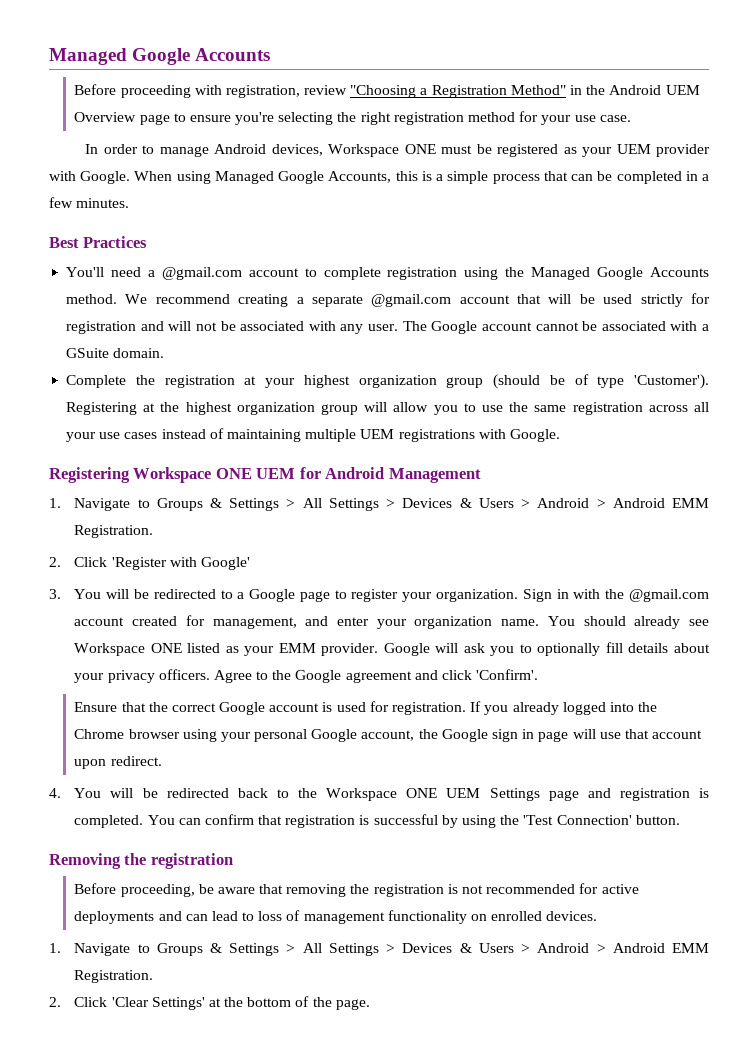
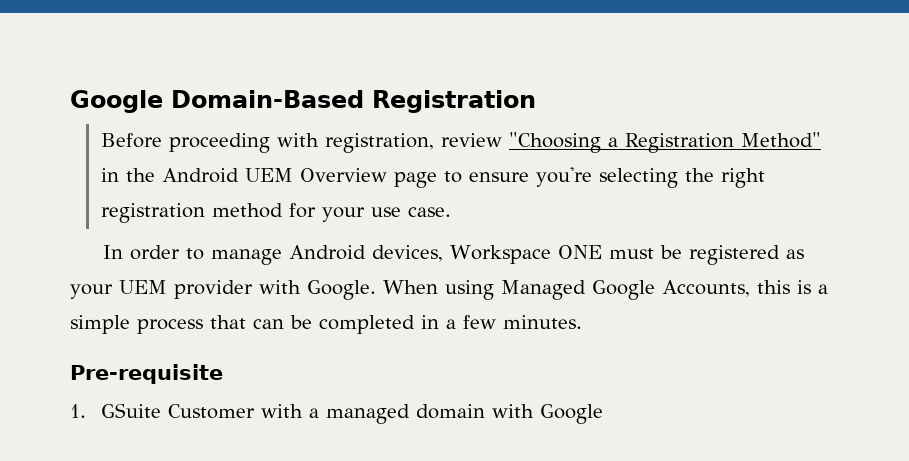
[49,48,271,65] Managed Google Accounts -> [70,90,536,113] Google Domain-Based Registration
[49,236,148,248] [66,267,710,280] [66,293,711,307] [66,321,709,334] [66,348,165,358] [66,374,709,389] [66,402,709,415] [66,428,560,442] [49,467,481,483] [49,498,709,511] [74,525,154,538] [49,557,250,570] [49,589,709,602] [74,615,710,629] [74,642,710,656] [74,669,539,683] [74,701,658,715] [74,729,703,742] [74,756,162,769] [49,788,709,801] [74,814,680,828] [49,853,233,869] [74,883,639,897] [74,910,598,924] [49,943,709,956] [74,970,154,983] [49,996,370,1010] Best Practices // You'll need a @gmail.com account to complete registration using the Managed Google Accounts method. We recommend creating a separate @gmail.com account that will be used strictly for registration and will not be associated with any user. The Google account cannot be associated with a GSuite domain. // Complete the registration at your highest organization group (should be of type 'Customer'). Registering at the highest organization group will allow you to use the same registration across all your use cases instead of maintaining multiple UEM registrations with Google. // Registering Workspace ONE UEM for Android Management // 1. Navigate to Groups & Settings > All Settings > Devices & Users > Android > Android EMM Registration. // 2. Click 'Register with Google' // 3. You will be redirected to a Google page to register your organization. Sign in with the @gmail.com account created for management, and enter your organization name. You should already see Workspace ONE listed as your EMM provider. Google will ask you to optionally fill details about your privacy officers. Agree to the Google agreement and click 'Confirm'. // Ensure that the correct Google account is used for registration. If you already logged into the Chrome browser using your personal Google account, the Google sign in page will use that account upon redirect. // 4. You will be redirected back to the Workspace ONE UEM Settings page and registration is completed. You can confirm that registration is successful by using the 'Test Connection' button. // Removing the registration // Before proceeding, be aware that removing the registration is not recommended for active deployments and can lead to loss of management functionality on enrolled devices. // 1. Navigate to Groups & Settings > All Settings > Devices & Users > Android > Android EMM Registration. // 2. Click 'Clear Settings' at the bottom of the page. -> [70,364,223,384] [70,403,603,424] Pre-requisite // 1. GSuite Customer with a managed domain with Google

